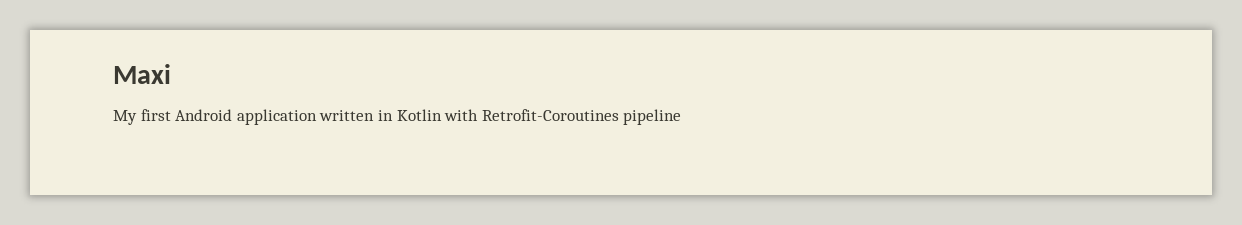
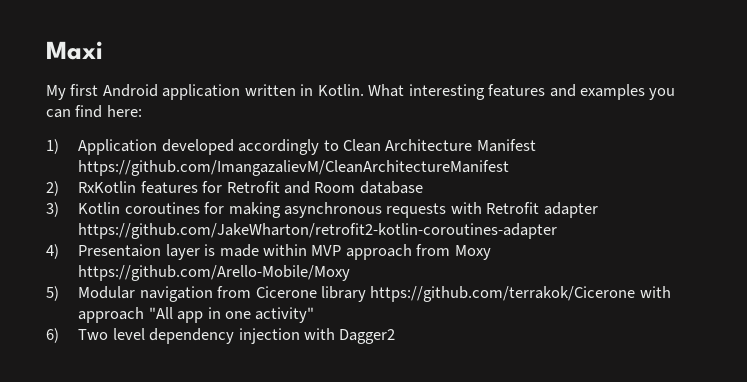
[396,109,682,125] Kotlin with Retrofit-Coroutines pipeline -> [317,84,676,100] [46,105,142,118] [46,139,536,155] [78,160,510,176] [46,181,423,196] [46,202,598,218] [78,223,558,239] [46,244,491,260] [78,265,351,281] [46,286,671,302] [78,307,315,323] [46,328,396,344] Kotlin. What interesting features and examples you can find here: // 1) Application developed accordingly to Clean Architecture Manifest https://github.com/ImangazalievM/CleanArchitectureManifest // 2) RxKotlin features for Retrofit and Room database // 3) Kotlin coroutines for making asynchronous requests with Retrofit adapter https://github.com/JakeWharton/retrofit2-kotlin-coroutines-adapter // 4) Presentaion layer is made within MVP approach from Moxy https://github.com/Arello-Mobile/Moxy // 5) Modular navigation from Cicerone library https://github.com/terrakok/Cicerone with approach "All app in one activity" // 6) Two level dependency injection with Dagger2

